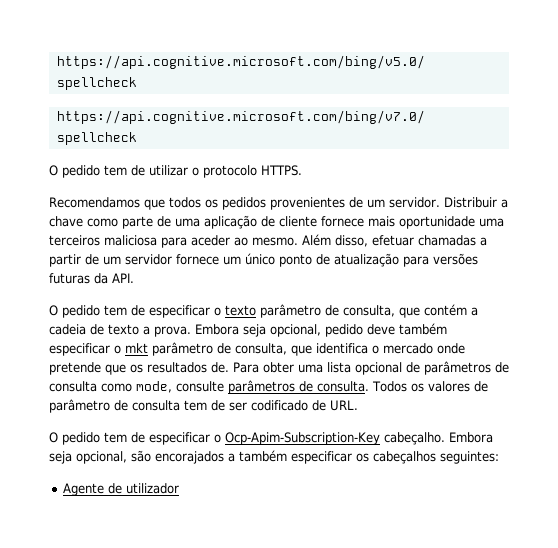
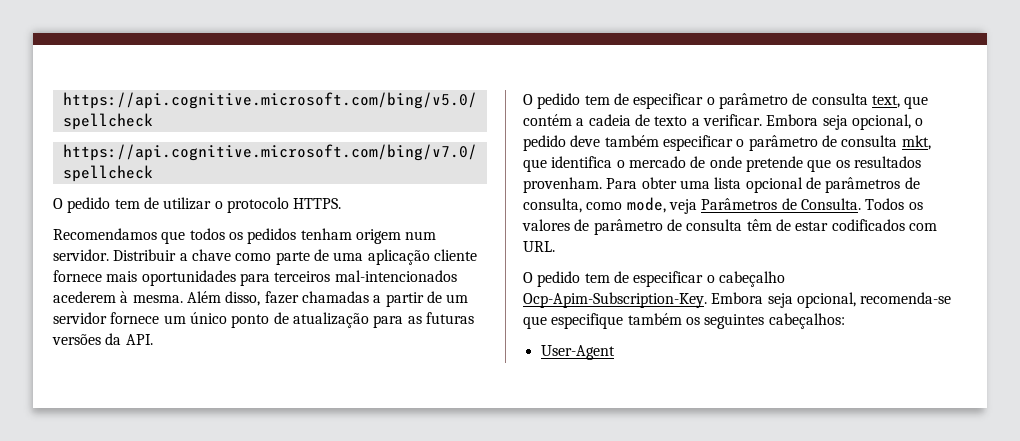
[270,197,385,210] provenientes de um -> [300,228,437,244] tenham origem num
[261,216,275,227] de -> (430, 257) none
[399,216,504,229] [49,235,298,248] oportunidade uma terceiros maliciosa para aceder ao mesmo. -> [141,270,457,286] [53,291,183,303] oportunidades para terceiros mal-intencionados acederem à mesma.
[372,235,414,246] efetuar -> [264,291,299,304] fazer
[433,253,478,265] [49,273,90,284] versões futuras -> [407,312,474,324] [52,334,101,345] as futuras versões
[225,304,395,318] texto parâmetro de consulta, -> [718,93,900,109] parâmetro de consulta text,
[154,324,321,337] prova. Embora seja opcional, -> [702,114,924,130] verificar. Embora seja opcional, o
[125,342,287,356] mkt parâmetro de consulta, -> [748,135,931,151] parâmetro de consulta mkt,
(433, 348) none -> [690,156,706,168] de
[211,362,229,373] de. -> [523,177,602,193] provenham.
[49,381,97,392] consulta -> [523,198,582,213] consulta,
[176,380,369,394] consulte parâmetros de consulta. -> [668,198,861,214] veja Parâmetros de Consulta.
[184,400,326,411] tem de ser codificado de -> [746,219,937,231] têm de estar codificados com
[225,432,493,445] [49,450,499,464] [62,483,179,496] Ocp-Apim-Subscription-Key cabeçalho. Embora seja opcional, são encorajados a também especificar os cabeçalhos seguintes: // Agente de utilizador -> [718,271,785,287] [523,292,952,308] [523,313,845,329] [540,345,615,360] cabeçalho Ocp-Apim-Subscription-Key. Embora seja opcional, recomenda-se que especifique também os seguintes cabeçalhos: // User-Agent

